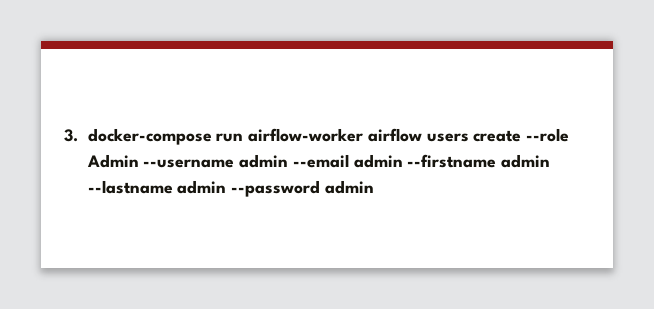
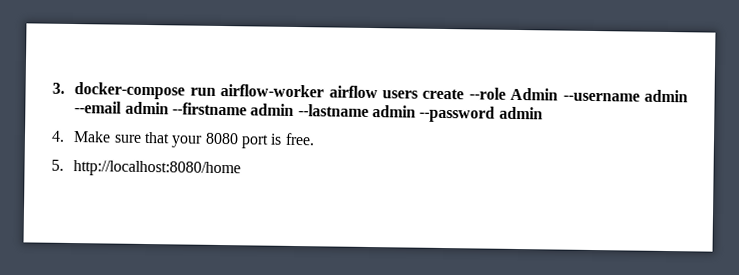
(374, 187) none -> [51,130,315,149] [51,159,242,178] // 4. Make sure that your 8080 port is free. // 5. http://localhost:8080/home

